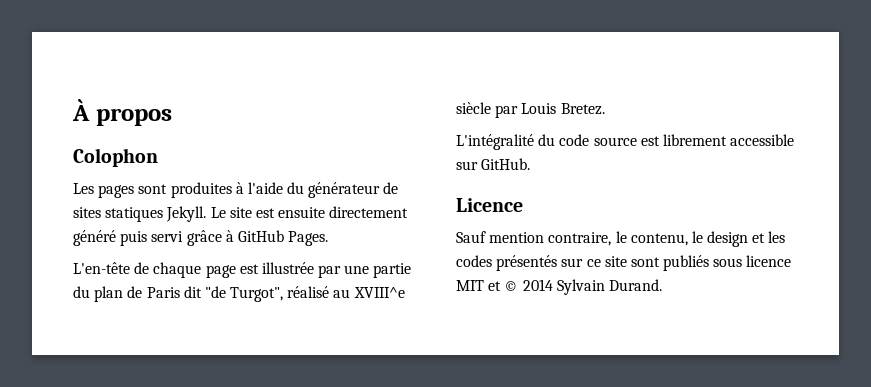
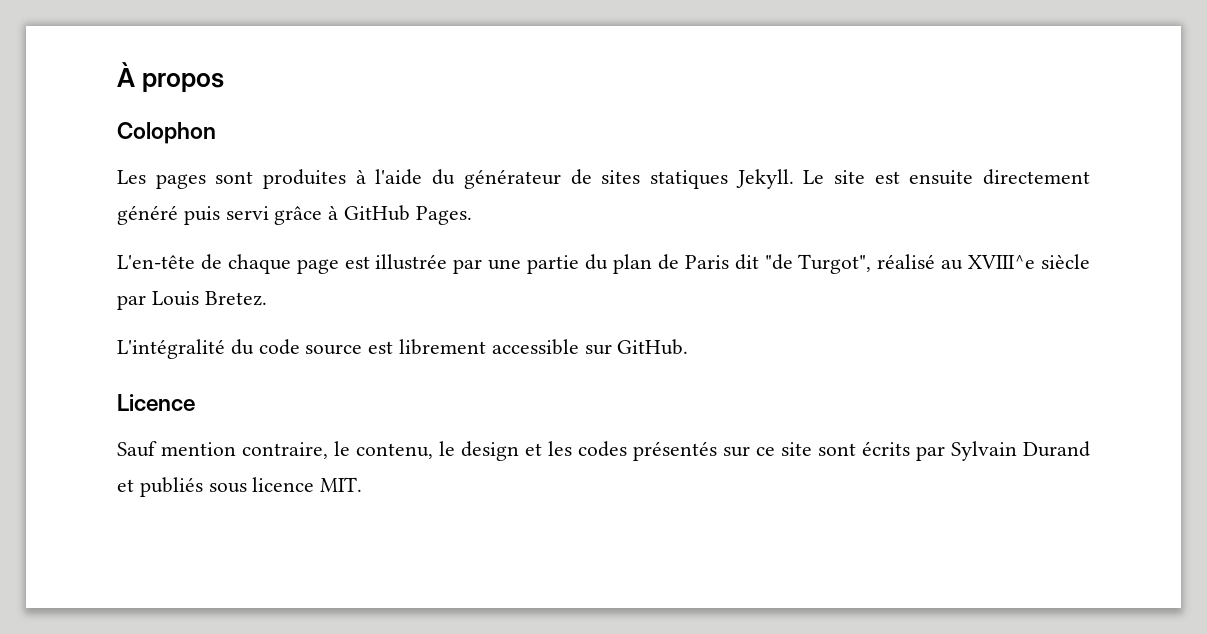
[663,255,792,271] [456,279,662,295] publiés sous licence MIT et © 2014 Sylvain Durand. -> [862,441,1090,461] [117,477,363,497] écrits par Sylvain Durand et publiés sous licence MIT.

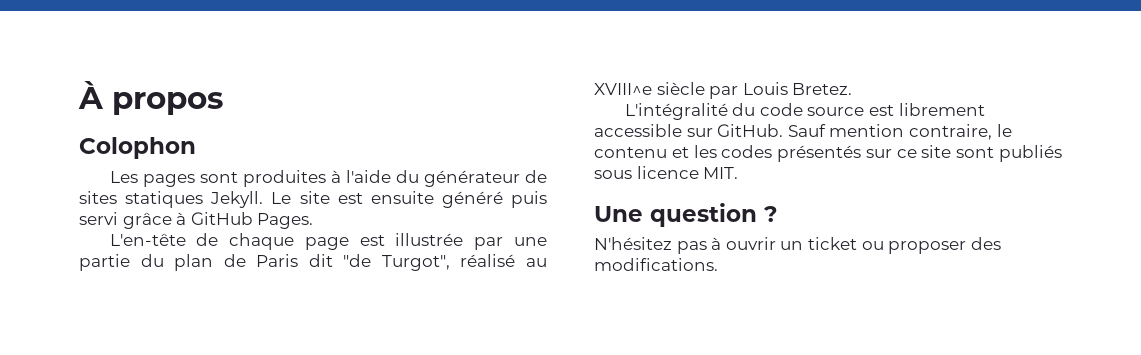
[983,169,1090,185] directement -> (434, 197) none
[117,394,195,411] // Licence // -> (784, 130) none
[356,441,519,461] contenu, le design -> [594,147,667,158] contenu
[862,441,1090,461] [117,479,134,492] écrits par Sylvain Durand et -> (995, 152) none
(363, 484) none -> [594,203,778,227] [594,237,1001,254] [594,258,718,271] // Une question ? // N'hésitez pas à ouvrir un ticket ou proposer des modifications.

